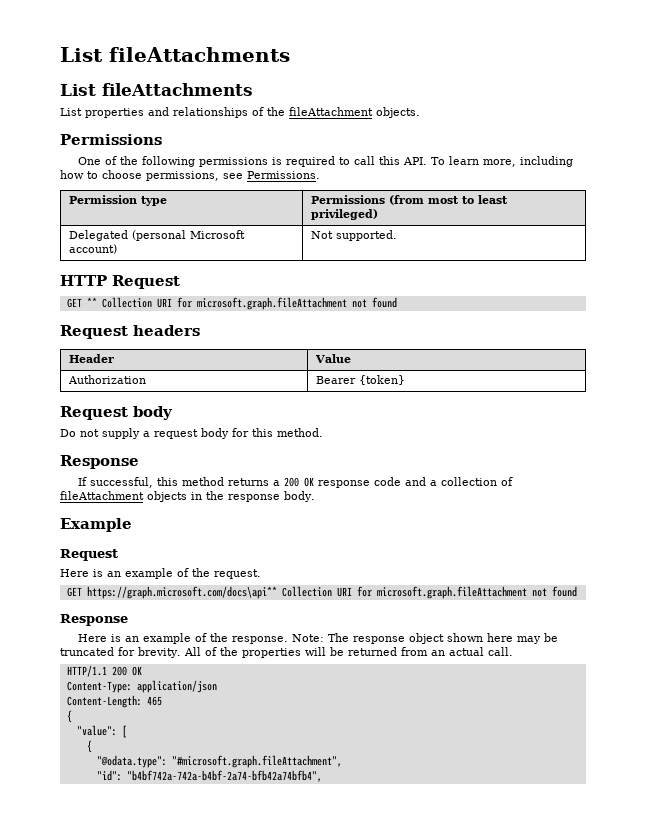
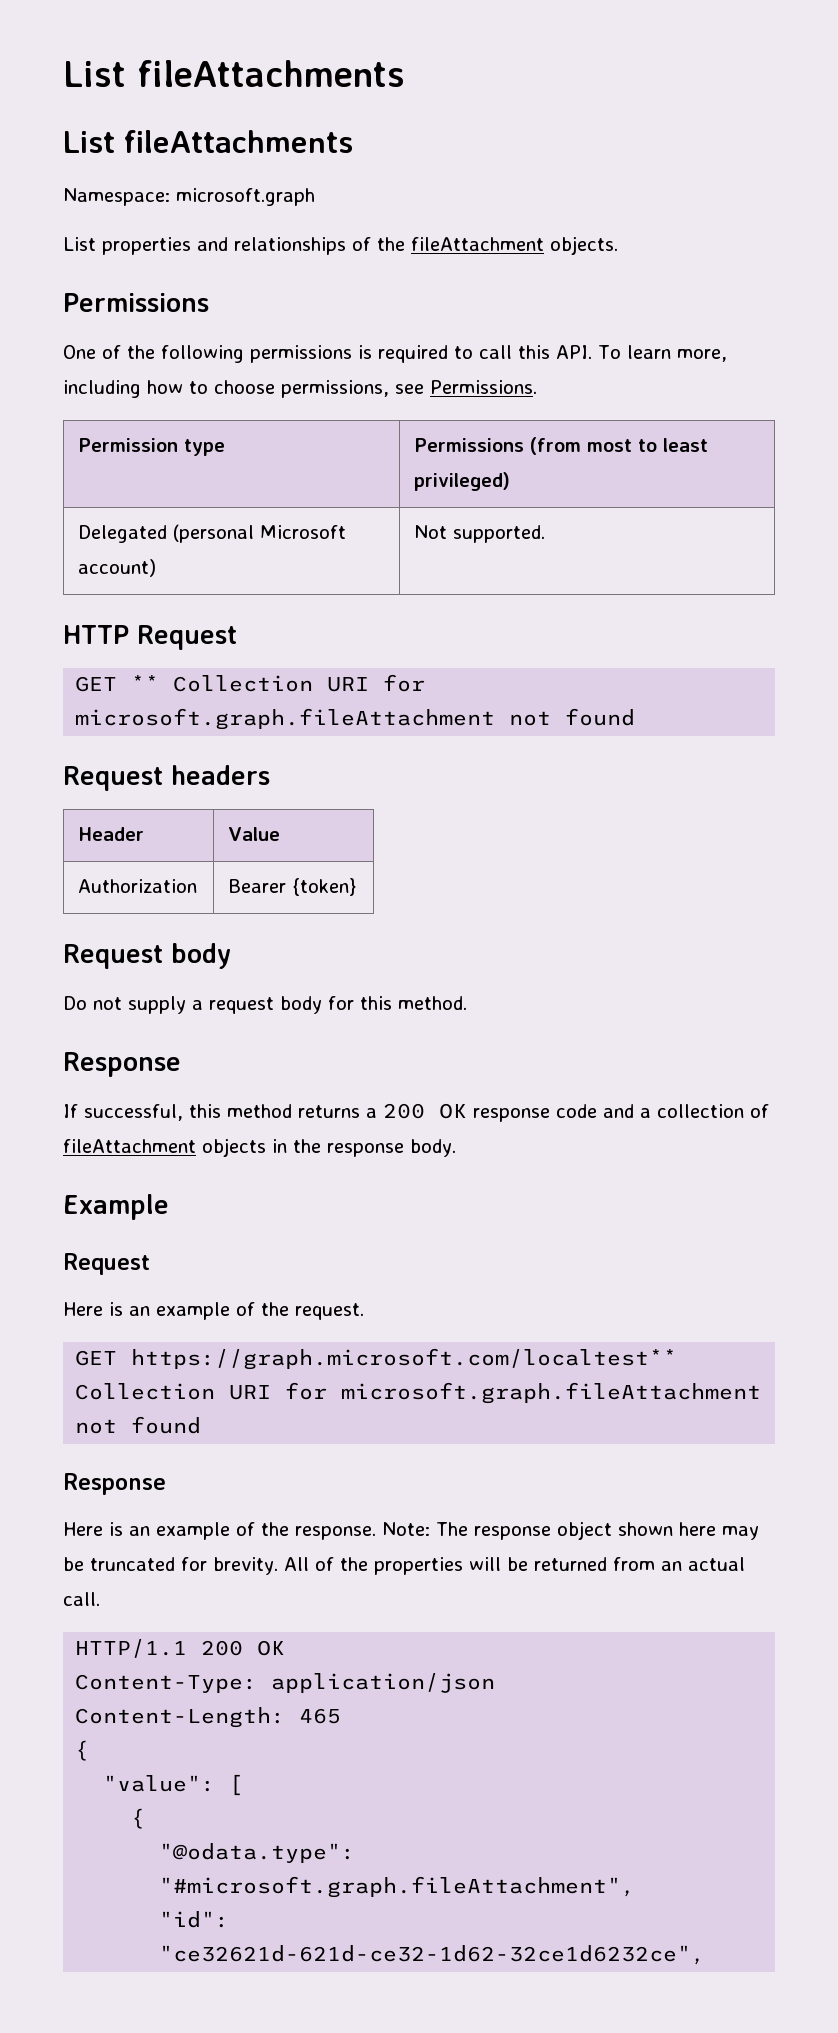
(253, 89) none -> [63,188,315,206] // Namespace: microsoft.graph
[86,586,277,599] https://graph.microsoft.com/docs\api** -> [131,1348,678,1370] https://graph.microsoft.com/localtest**
[126,770,322,782] "b4bf742a-742a-b4bf-2a74-bfb42a74bfb4", -> [159,1945,706,1965] "ce32621d-621d-ce32-1d62-32ce1d6232ce",

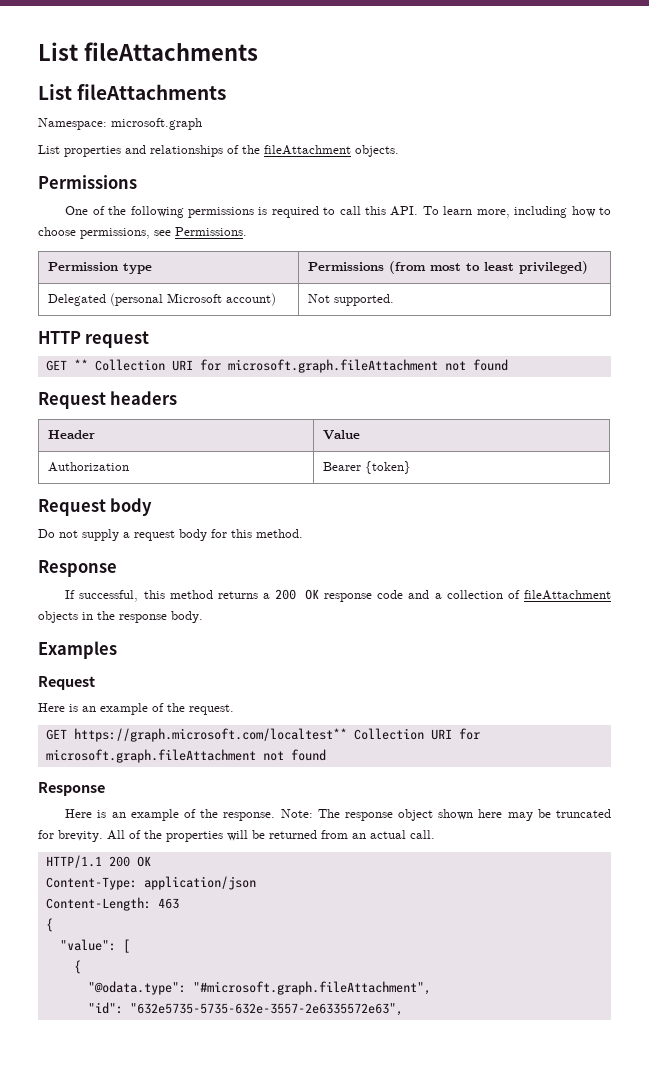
[137,625,237,650] Request -> [85,331,150,348] request
[63,1194,169,1220] Example -> [38,641,117,659] Examples
[299,1708,342,1724] 465 -> [157,898,179,909] 463
[159,1945,706,1965] "ce32621d-621d-ce32-1d62-32ce1d6232ce", -> [129,1003,403,1016] "632e5735-5735-632e-3557-2e6335572e63",

